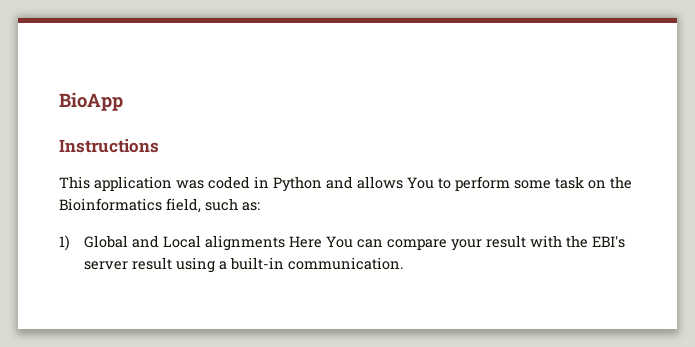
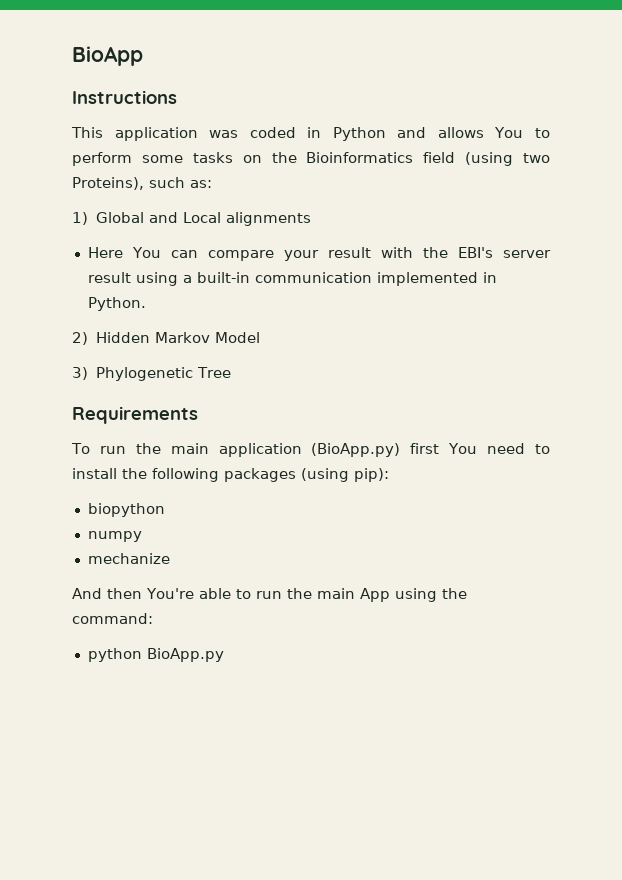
[555,176,584,189] task -> [192,152,233,163] tasks
[166,198,201,213] field, -> [423,152,550,166] [72,177,144,190] field (using two Proteins),
(285, 243) none -> (312, 219) //
[287,257,403,270] communication. -> [254,272,497,286] [87,297,146,311] [72,332,261,345] [72,367,232,381] [72,406,198,424] [71,443,550,457] [72,468,389,482] [87,503,165,517] [87,531,142,542] [87,553,170,564] [72,588,467,602] [72,613,153,624] [87,648,224,662] communication implemented in Python. // 2) Hidden Markov Model // 3) Phylogenetic Tree // Requirements // To run the main application (BioApp.py) first You need to install the following packages (using pip): // biopython // numpy // mechanize // And then You're able to run the main App using the command: // python BioApp.py

